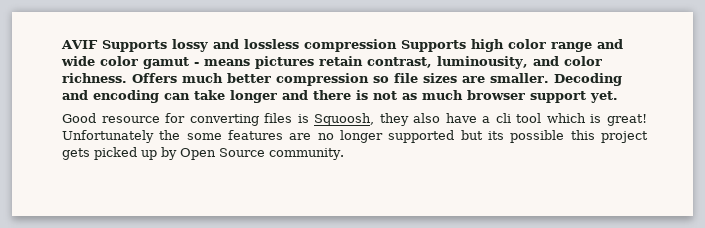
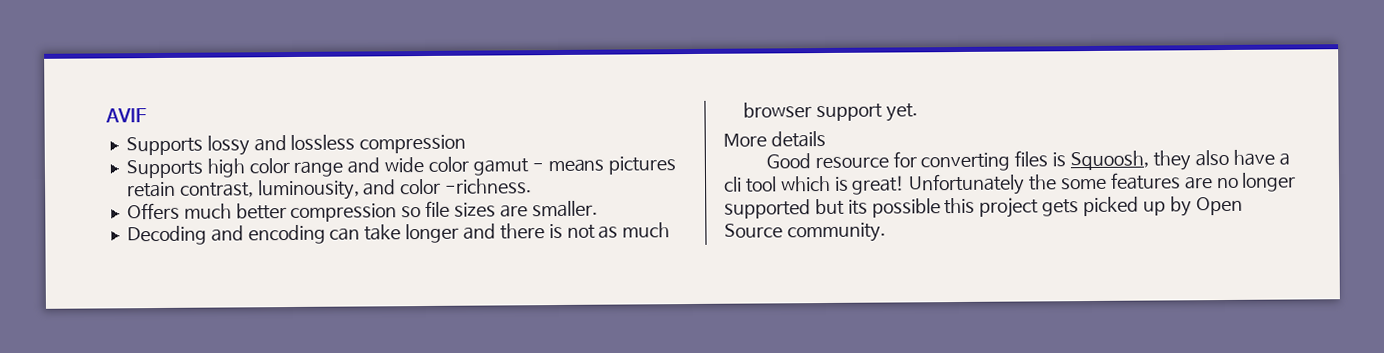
(98, 44) none -> (147, 115) //
(397, 45) none -> (467, 144) //
[62,73,127,83] richness. -> [445,178,533,194] -richness. //
(549, 78) none -> (598, 209) //
(618, 97) none -> [723,130,826,148] // More details

